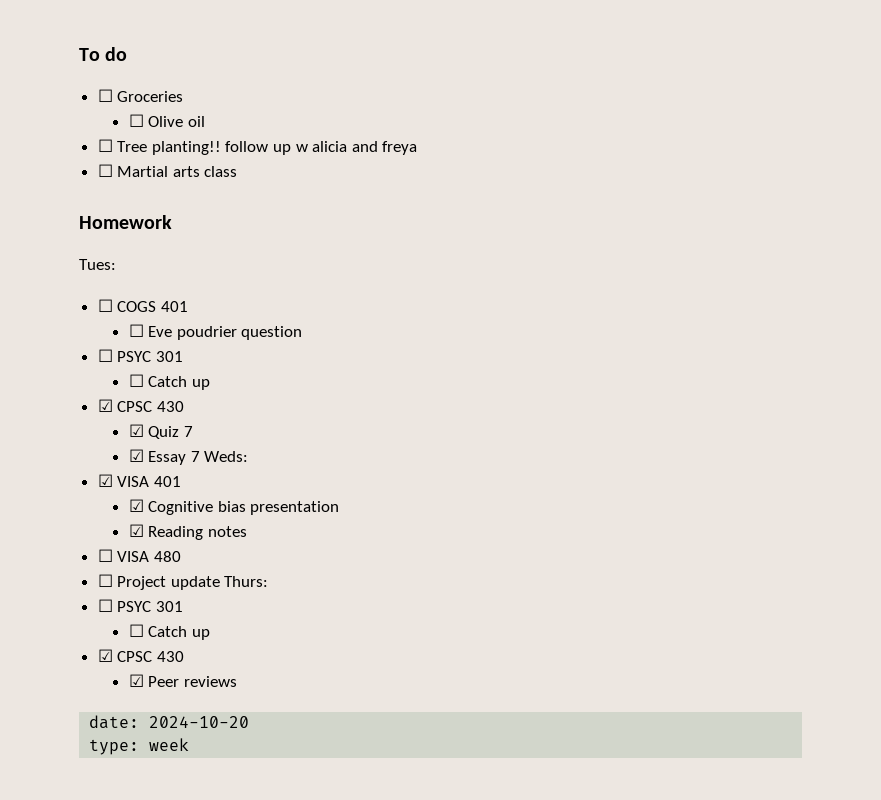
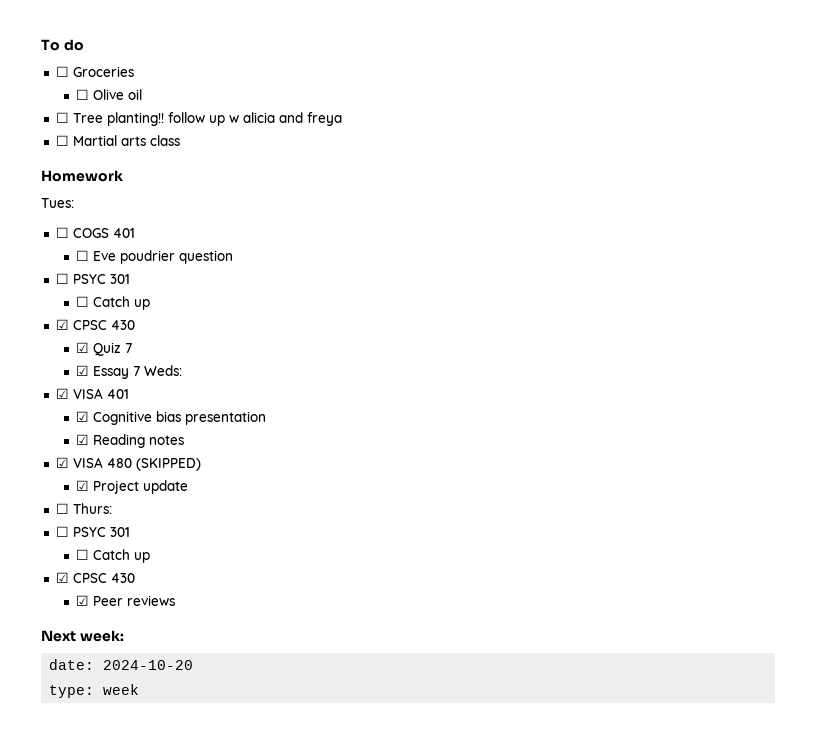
[97,549,113,562] ☐ -> [55,457,69,468] ☑
[97,574,220,590] // ☐ Project update -> [135,458,201,471] [75,480,188,494] [55,503,69,514] (SKIPPED) // ☑ Project update // ☐
(237, 681) none -> [41,630,124,642] // Next week:

